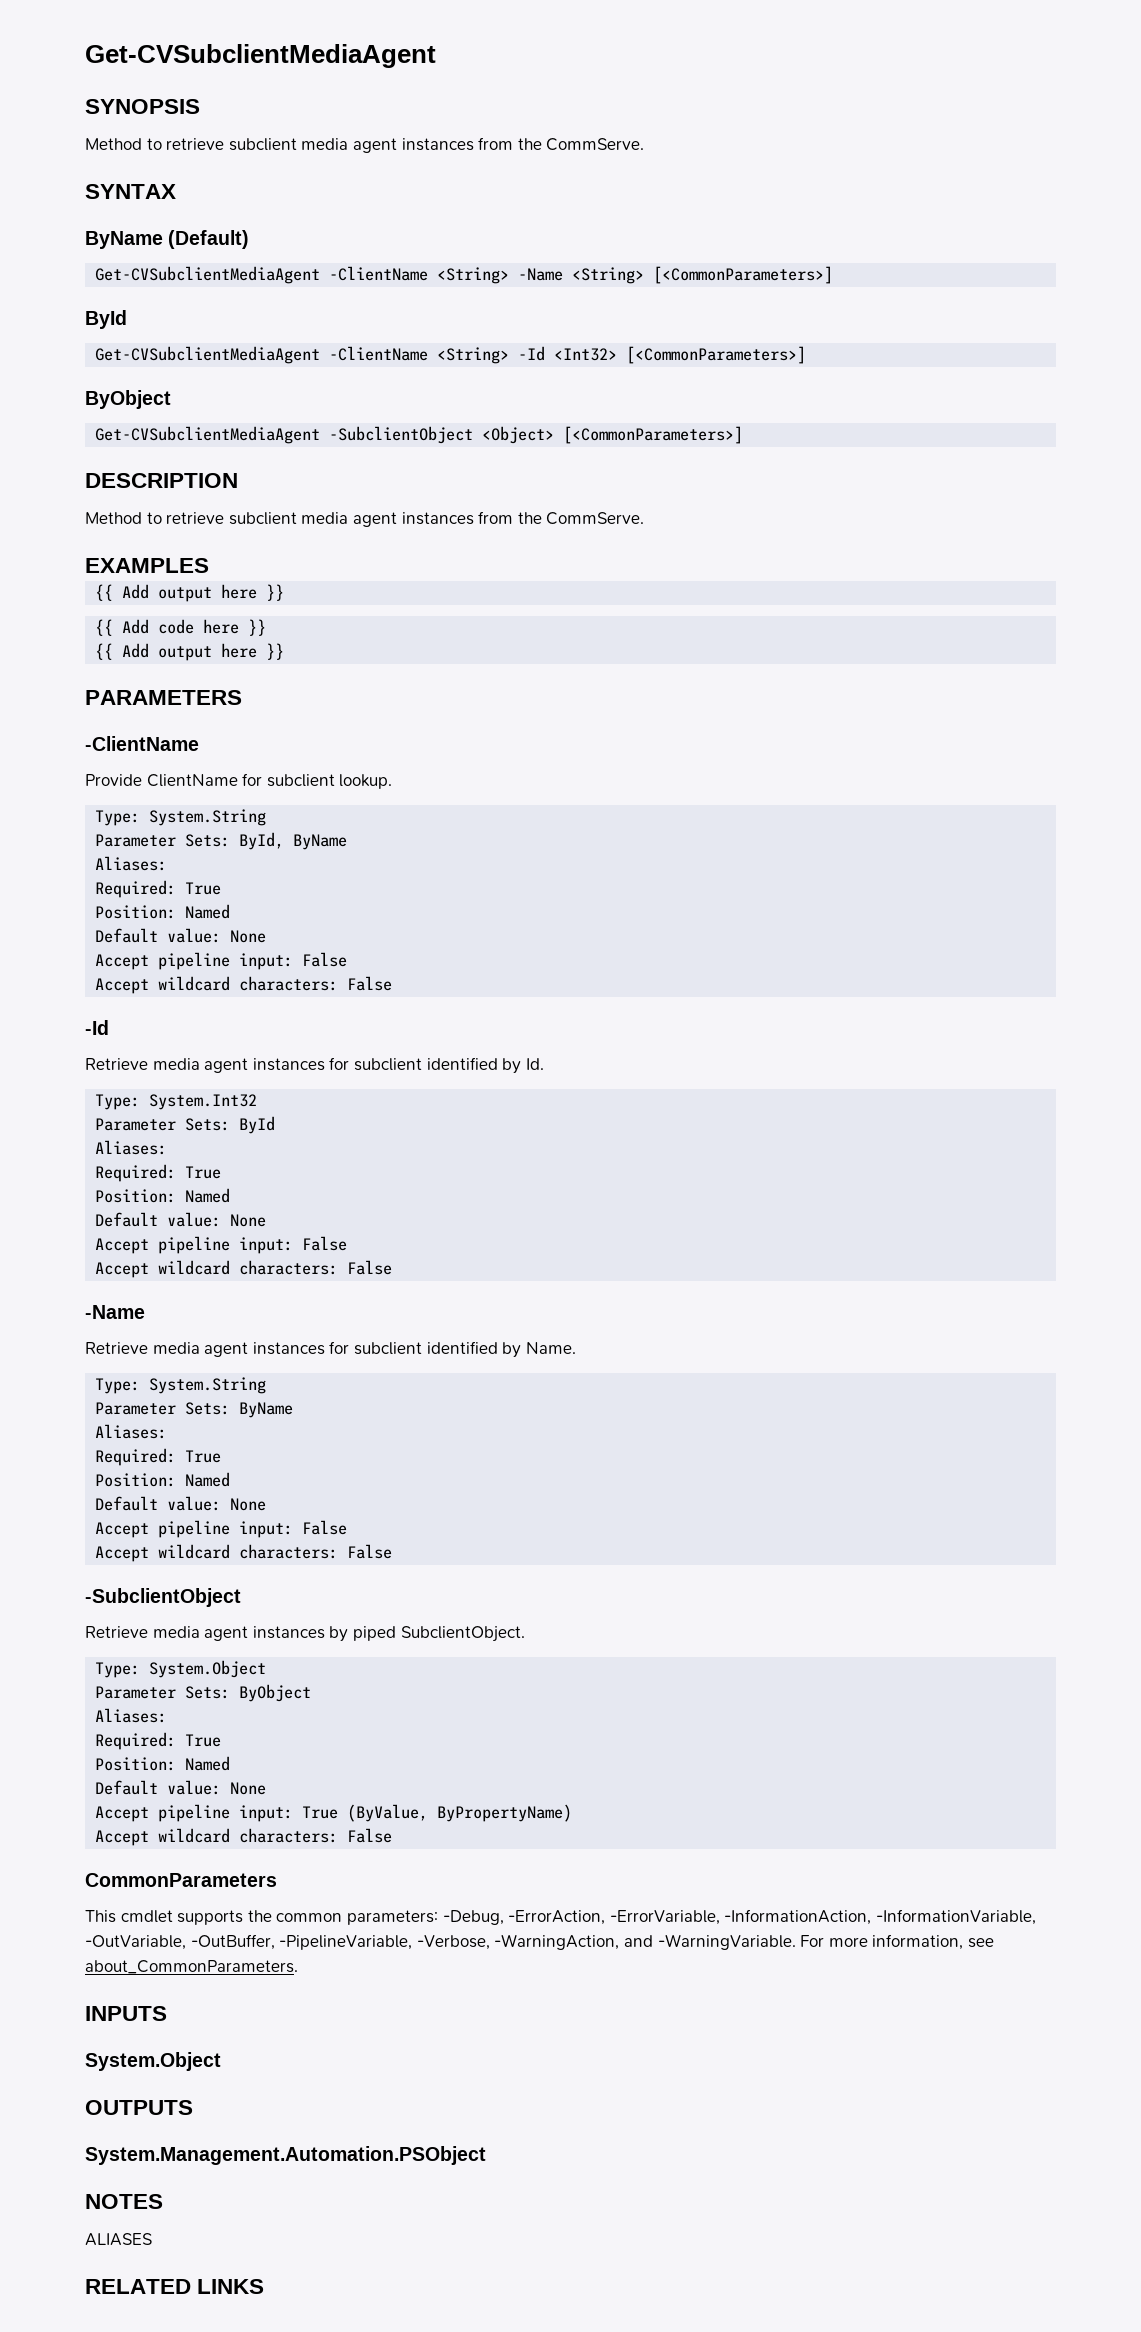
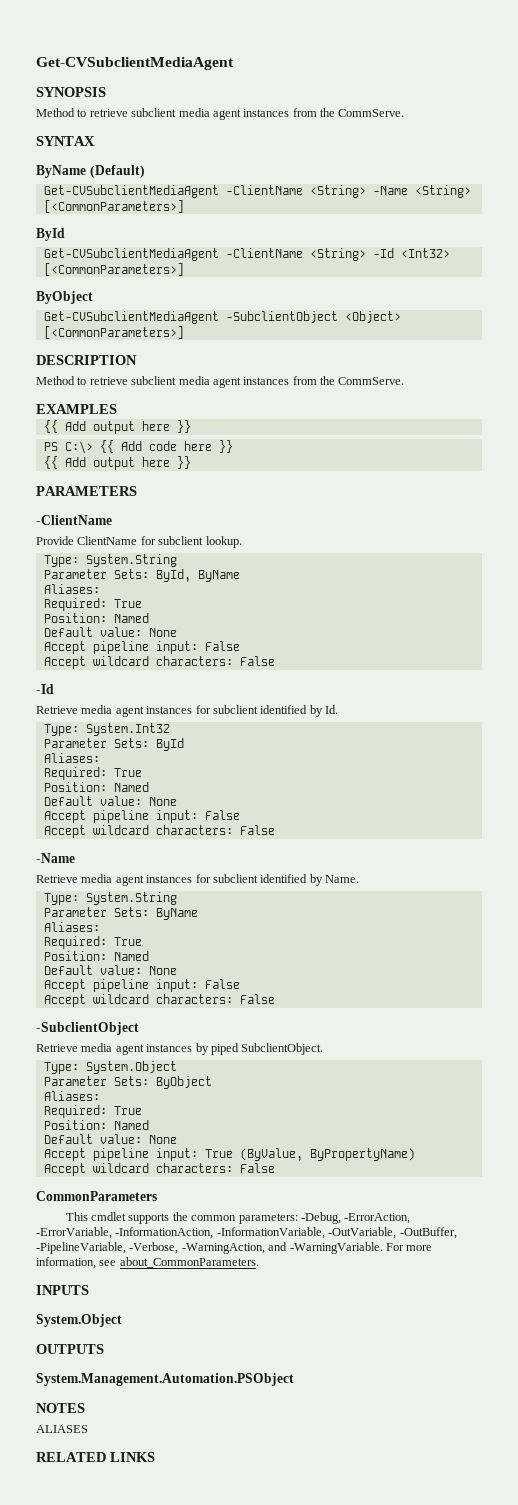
(285, 592) none -> [43,441,93,454] PS C:\>

